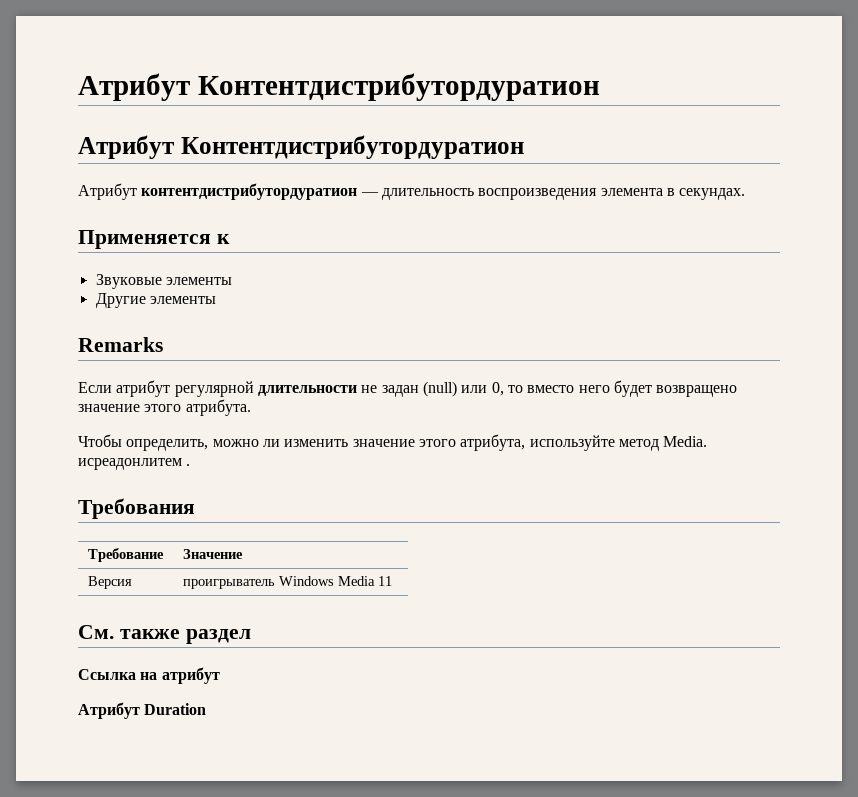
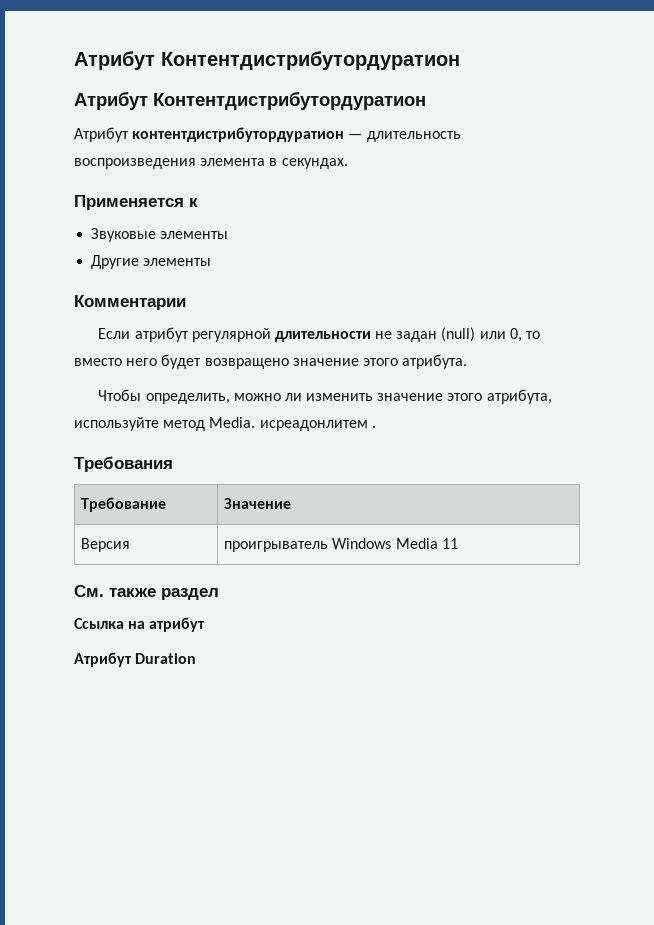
[78,337,163,352] Remarks -> [74,295,186,310] Комментарии

